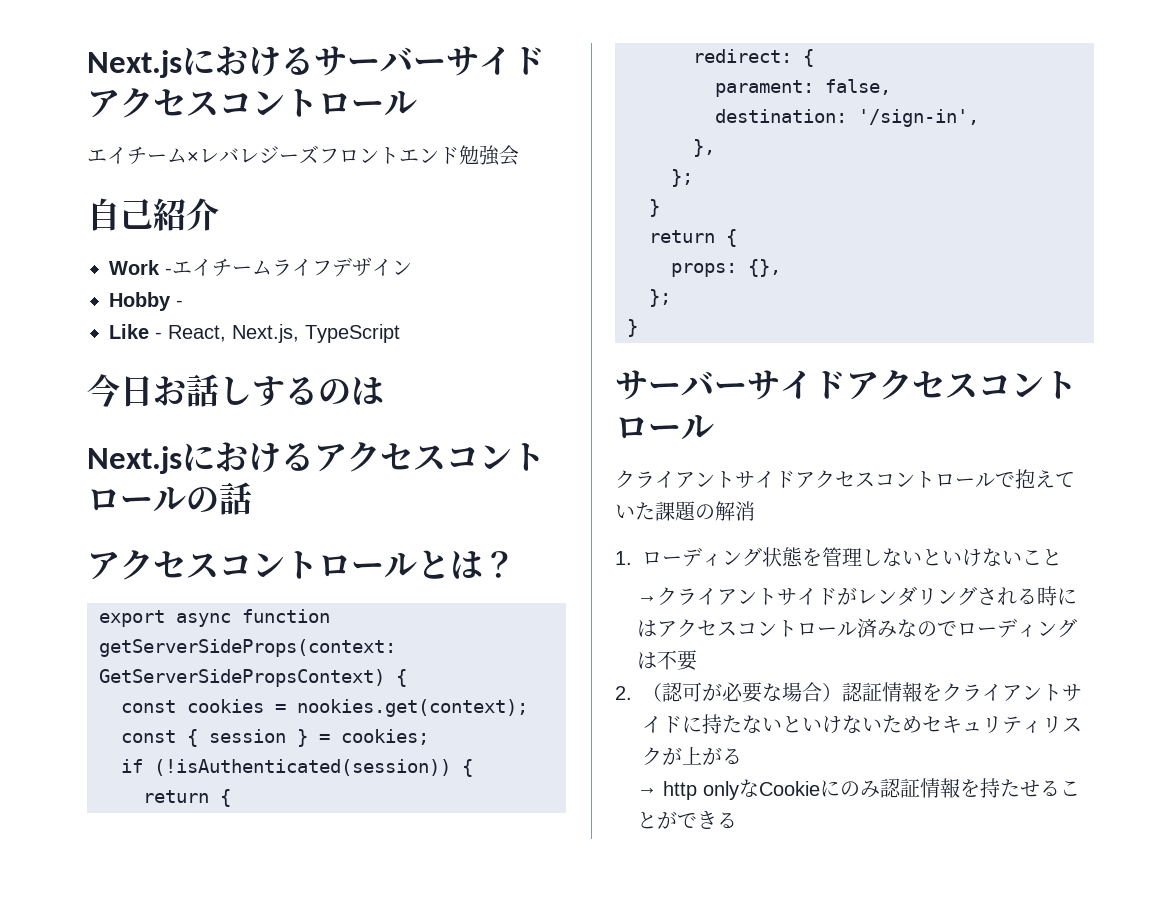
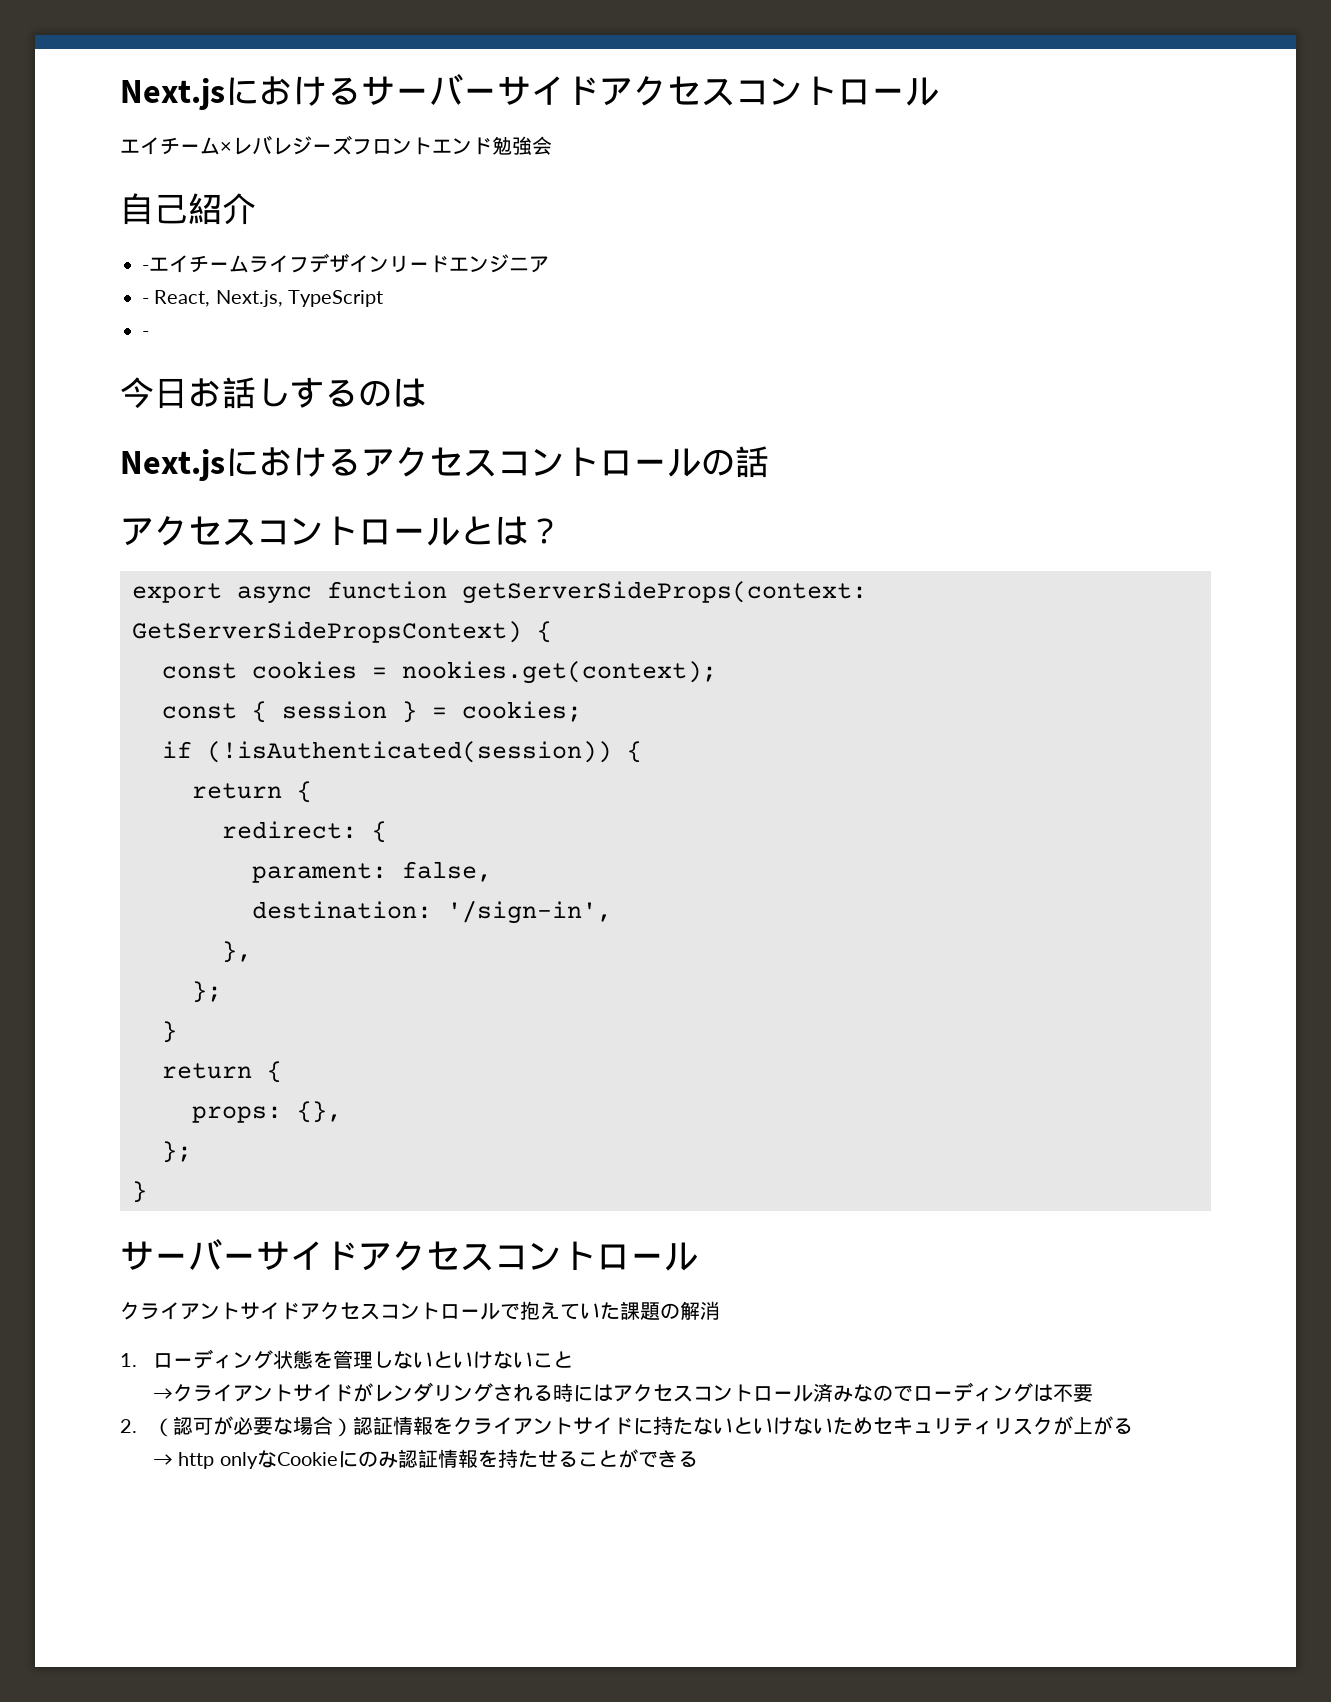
[109,260,160,275] Work -> (256, 209) none
[109,292,183,311] [109,324,149,339] // Hobby - // Like -> [389,254,549,273] リードエンジニア //
(400, 333) none -> [142,331,149,337] // -

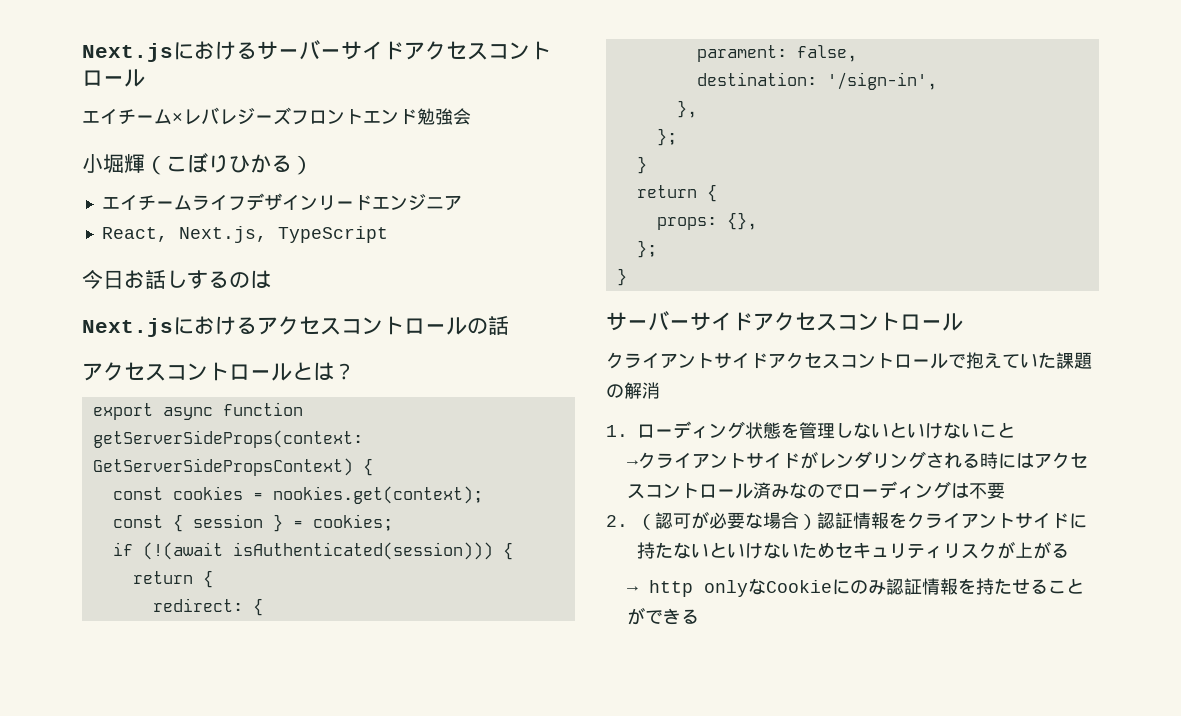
[120,193,256,225] [142,265,149,271] 自己紹介 // - -> [82,153,313,175] 小堀輝（こぼりひかる） //
[142,298,149,304] - -> (462, 203) none
[142,331,149,337] // - -> (388, 234) none
[207,741,612,763] (!isAuthenticated(session)) -> [142,542,493,560] (!(await isAuthenticated(session)))

